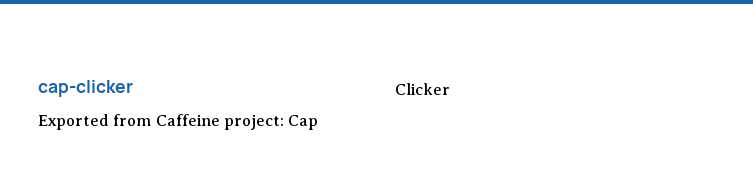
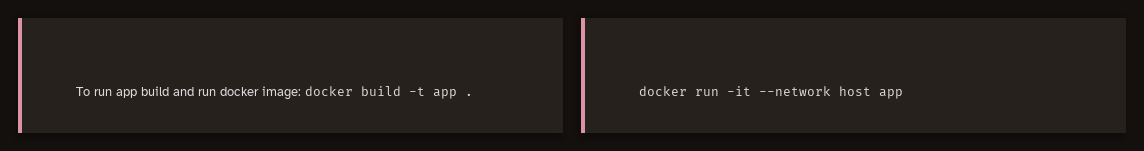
[38,80,133,97] [38,114,319,130] [395,83,450,95] cap-clicker // Exported from Caffeine project: Cap Clicker -> [76,86,903,100] To run app build and run docker image: docker build -t app . docker run -it --network host app

